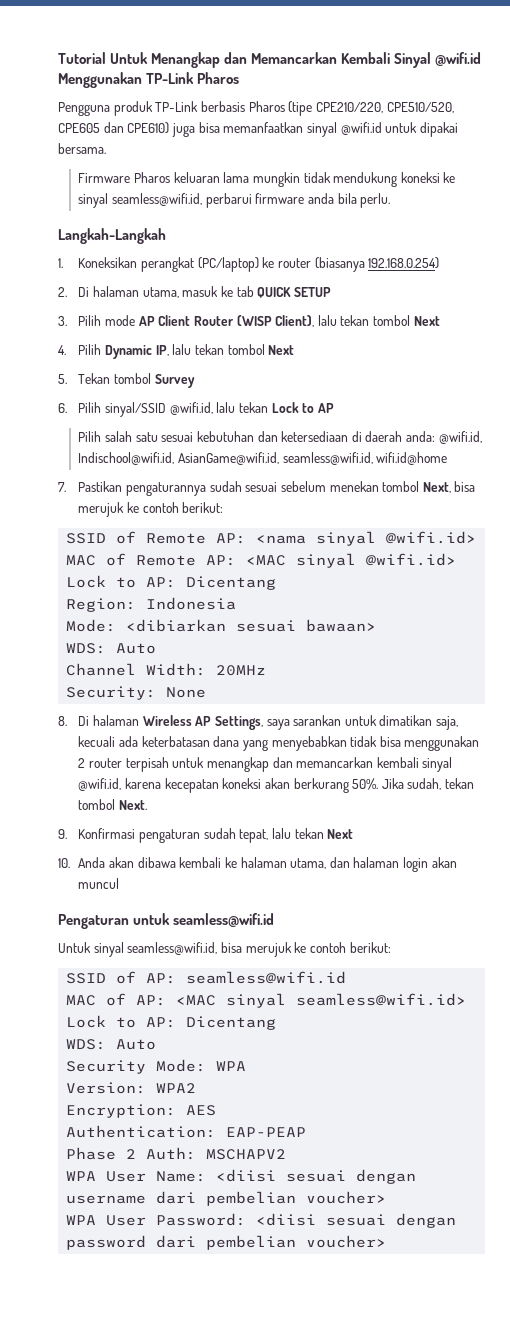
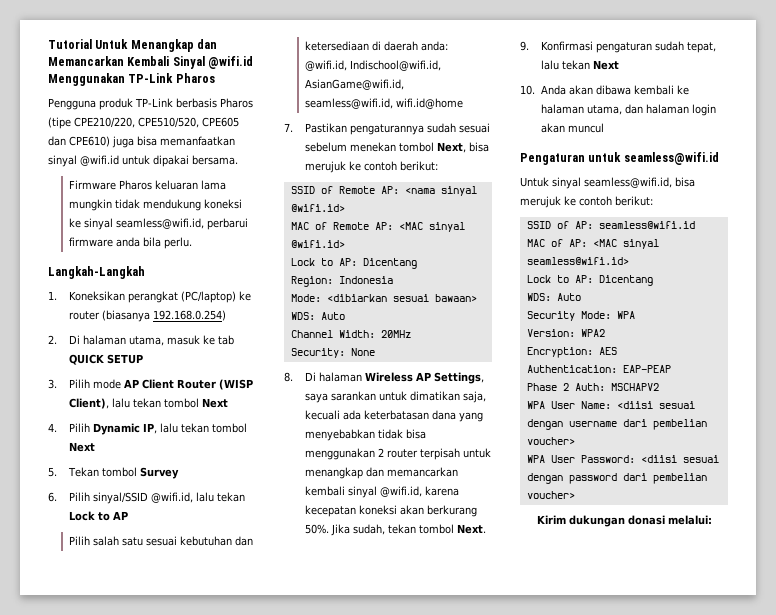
(387, 1241) none -> [536,515,712,527] // Kirim dukungan donasi melalui:

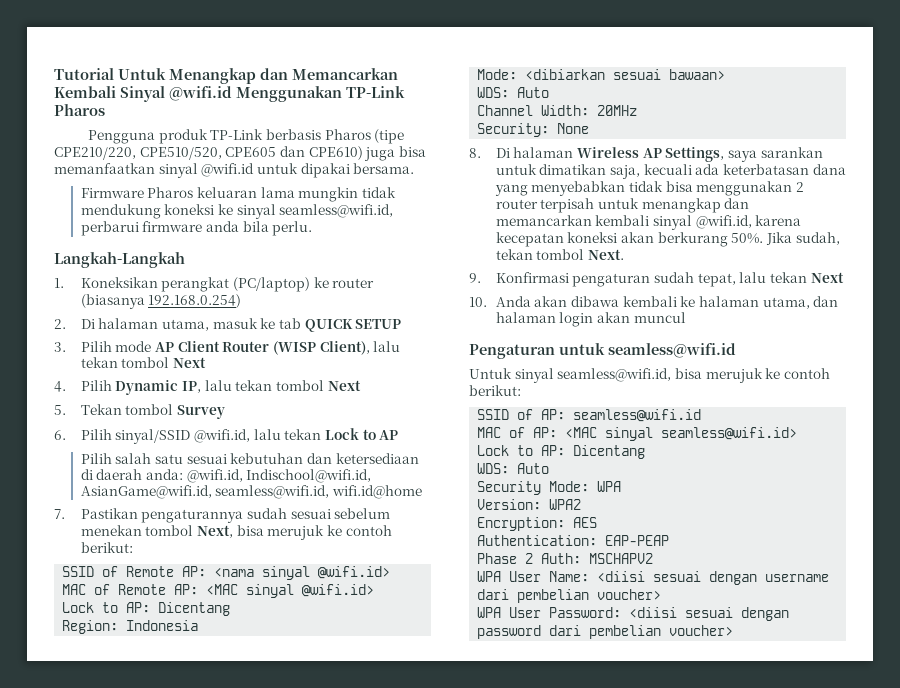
[536,515,712,527] // Kirim dukungan donasi melalui: -> (734, 630) none

